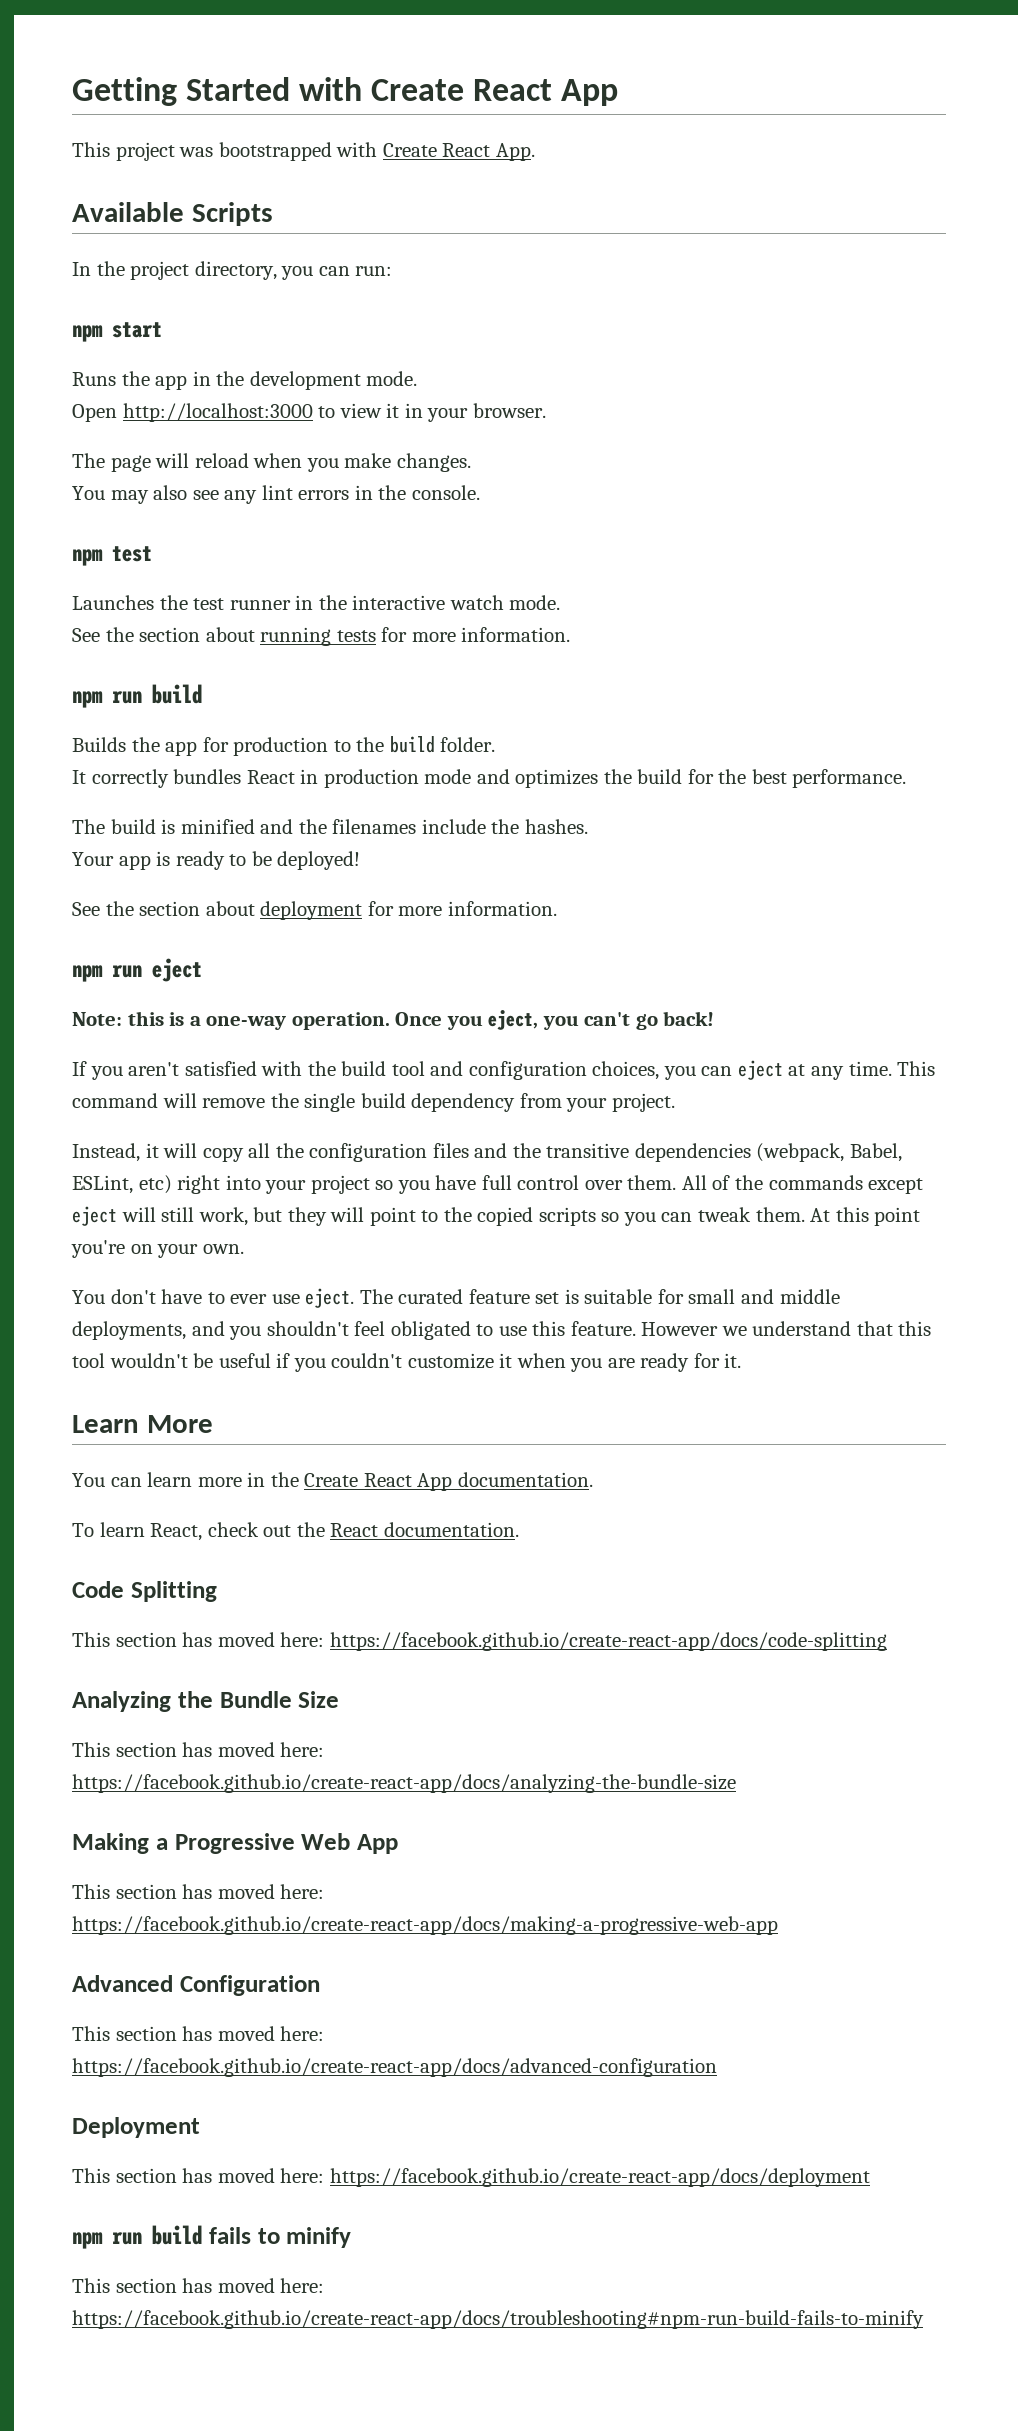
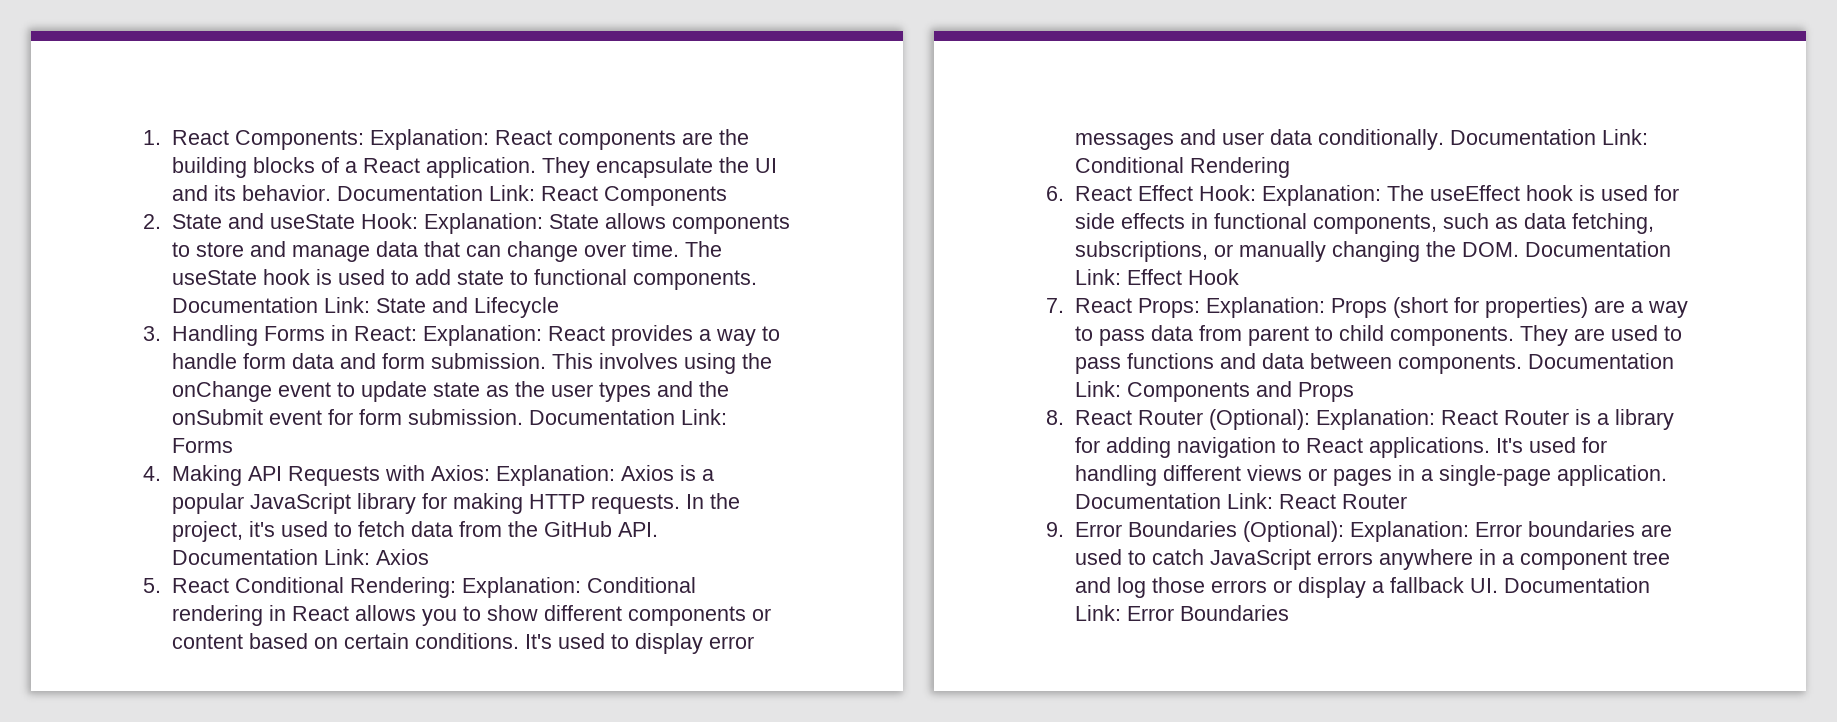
[72,77,619,106] [72,142,535,161] [72,202,273,226] [72,261,393,280] [72,322,162,342] [72,371,418,390] [72,403,546,422] [72,453,471,472] [72,485,480,504] [72,546,152,566] [72,595,561,610] [72,627,571,646] [72,684,202,708] [72,736,496,756] [72,769,907,788] [72,819,588,834] [72,851,361,870] [72,901,557,920] [72,958,202,982] [72,1010,715,1030] [72,1060,936,1080] [72,1093,675,1112] [72,1143,902,1162] [72,1175,924,1194] [72,1206,921,1226] [71,1240,244,1258] [72,1288,840,1308] [72,1321,932,1340] [72,1353,742,1372] [72,1415,213,1433] [72,1472,593,1491] [72,1522,519,1541] [72,1581,217,1602] [72,1632,887,1651] [72,1691,340,1712] [72,1742,325,1757] [72,1774,736,1793] [72,1833,398,1854] [72,1884,325,1899] [72,1916,778,1935] [72,1975,320,1996] [72,2026,325,2041] [72,2058,717,2077] [72,2117,200,2138] [72,2168,870,2187] [72,2225,352,2249] [72,2278,325,2293] [72,2310,924,2329] Getting Started with Create React App // This project was bootstrapped with Create React App. // Available Scripts // In the project directory, you can run: // npm start // Runs the app in the development mode. // Open http://localhost:3000 to view it in your browser. // The page will reload when you make changes. // You may also see any lint errors in the console. // npm test // Launches the test runner in the interactive watch mode. // See the section about running tests for more information. // npm run build // Builds the app for production to the build folder. // It correctly bundles React in production mode and optimizes the build for the best performance. // The build is minified and the filenames include the hashes. // Your app is ready to be deployed! // See the section about deployment for more information. // npm run eject // Note: this is a one-way operation. Once you eject, you can't go back! // If you aren't satisfied with the build tool and configuration choices, you can eject at any time. This command will remove the single build dependency from your project. // Instead, it will copy all the configuration files and the transitive dependencies (webpack, Babel, ESLint, etc) right into your project so you have full control over them. All of the commands except eject will still work, but they will point to the copied scripts so you can tweak them. At this point you're on your own. // You don't have to ever use eject. The curated feature set is suitable for small and middle deployments, and you shouldn't feel obligated to use this feature. However we understand that this tool wouldn't be useful if you couldn't customize it when you are ready for it. // Learn More // You can learn more in the Create React App documentation. // To learn React, check out the React documentation. // Code Splitting // This section has moved here: https://facebook.github.io/create-react-app/docs/code-splitting // Analyzing the Bundle Size // This section has moved here: https://facebook.github.io/create-react-app/docs/analyzing-the-bundle-size // Making a Progressive Web App // This section has moved here: https://facebook.github.io/create-react-app/docs/making-a-progressive-web-app // Advanced Configuration // This section has moved here: https://facebook.github.io/create-react-app/docs/advanced-configuration // Deployment // This section has moved here: https://facebook.github.io/create-react-app/docs/deployment // npm run build fails to minify // This section has moved here: https://facebook.github.io/create-react-app/docs/troubleshooting#npm-run-build-fails-to-minify -> [143,129,749,150] [171,157,777,178] [171,185,727,206] [143,213,790,234] [171,241,722,262] [171,269,757,290] [171,297,559,318] [143,325,780,346] [171,353,772,374] [171,381,729,402] [171,409,727,425] [171,438,233,453] [143,465,714,486] [171,493,740,514] [171,521,658,542] [171,549,429,565] [143,577,696,598] [171,605,771,626] [171,633,754,654] [1074,129,1648,150] [1074,157,1290,178] [1046,185,1679,206] [1074,213,1654,234] [1074,241,1671,262] [1074,269,1239,285] [1046,297,1688,318] [1074,325,1682,346] [1074,353,1674,374] [1074,381,1354,402] [1046,409,1674,430] [1074,437,1607,458] [1074,465,1667,486] [1074,493,1407,509] [1046,521,1672,542] [1074,549,1670,570] [1074,577,1650,598] [1074,605,1289,621] 1. React Components: Explanation: React components are the building blocks of a React application. They encapsulate the UI and its behavior. Documentation Link: React Components // 2. State and useState Hook: Explanation: State allows components to store and manage data that can change over time. The useState hook is used to add state to functional components. Documentation Link: State and Lifecycle // 3. Handling Forms in React: Explanation: React provides a way to handle form data and form submission. This involves using the onChange event to update state as the user types and the onSubmit event for form submission. Documentation Link: Forms // 4. Making API Requests with Axios: Explanation: Axios is a popular JavaScript library for making HTTP requests. In the project, it's used to fetch data from the GitHub API. Documentation Link: Axios // 5. React Conditional Rendering: Explanation: Conditional rendering in React allows you to show different components or content based on certain conditions. It's used to display error messages and user data conditionally. Documentation Link: Conditional Rendering // 6. React Effect Hook: Explanation: The useEffect hook is used for side effects in functional components, such as data fetching, subscriptions, or manually changing the DOM. Documentation Link: Effect Hook // 7. React Props: Explanation: Props (short for properties) are a way to pass data from parent to child components. They are used to pass functions and data between components. Documentation Link: Components and Props // 8. React Router (Optional): Explanation: React Router is a library for adding navigation to React applications. It's used for handling different views or pages in a single-page application. Documentation Link: React Router // 9. Error Boundaries (Optional): Explanation: Error boundaries are used to catch JavaScript errors anywhere in a component tree and log those errors or display a fallback UI. Documentation Link: Error Boundaries

